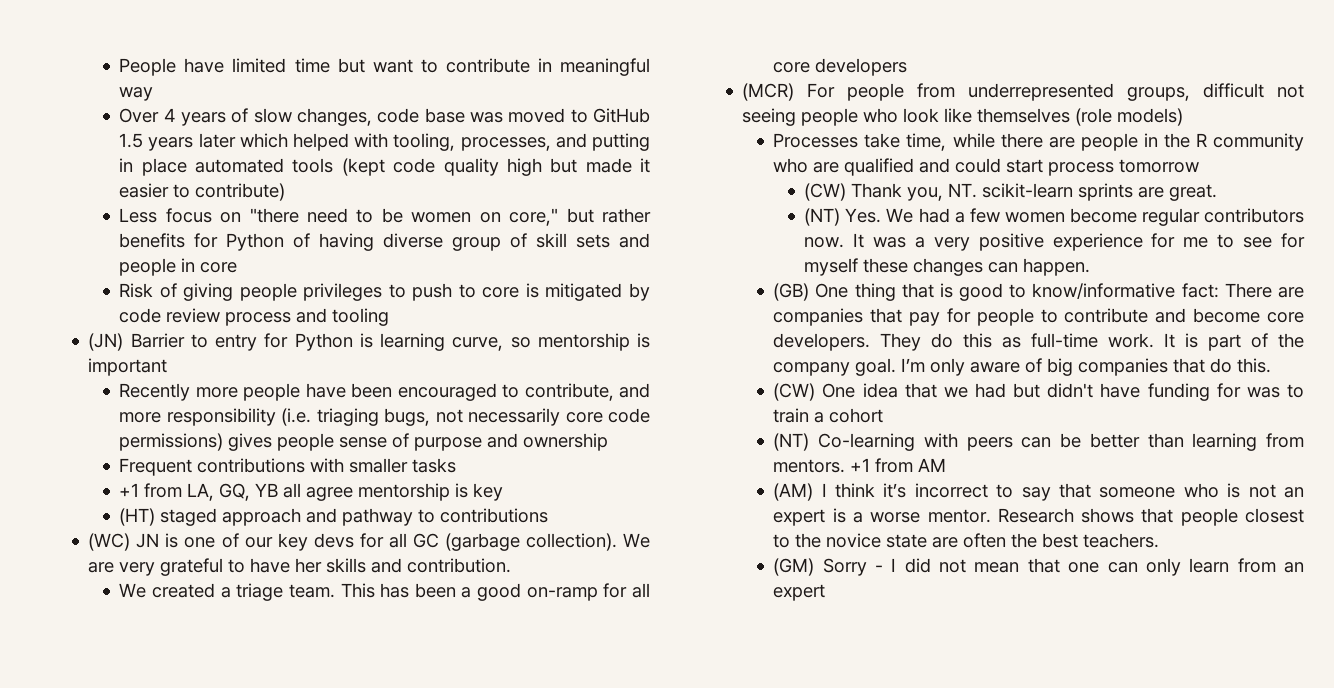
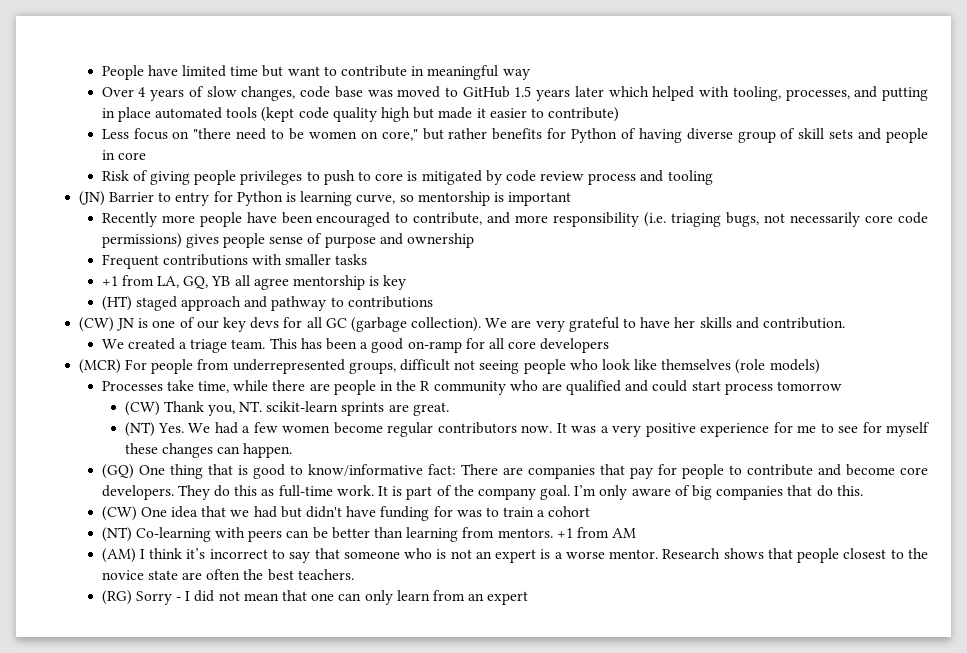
[88,533,131,551] (WC) -> [78,317,114,332] (CW)
[773,283,810,301] (GB) -> [101,464,134,479] (GQ)
[773,558,815,576] (GM) -> [101,590,132,605] (RG)

